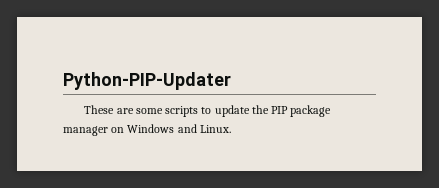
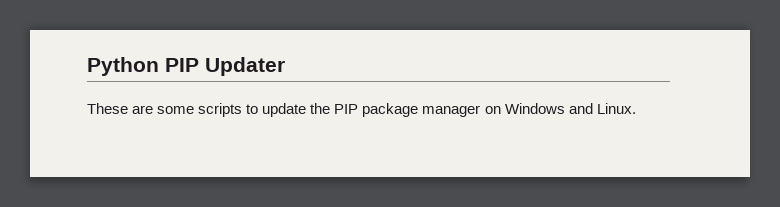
[63,72,231,90] Python-PIP-Updater -> [87,57,285,76] Python PIP Updater

